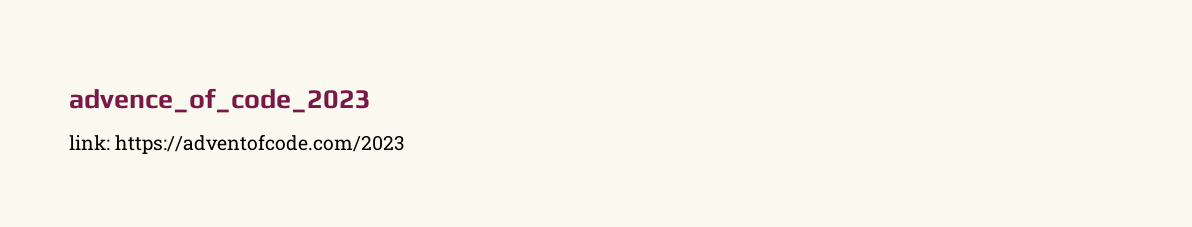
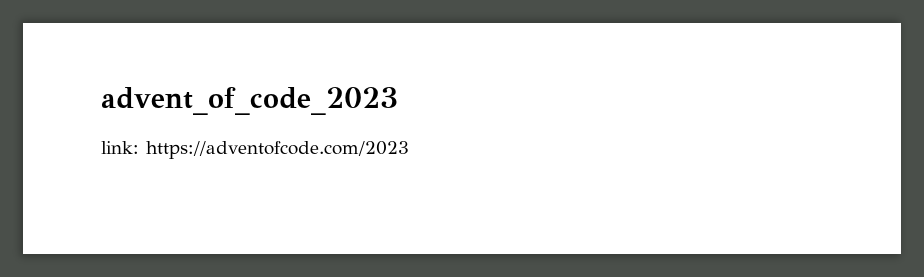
[69,88,371,113] advence_of_code_2023 -> [101,87,398,115] advent_of_code_2023

